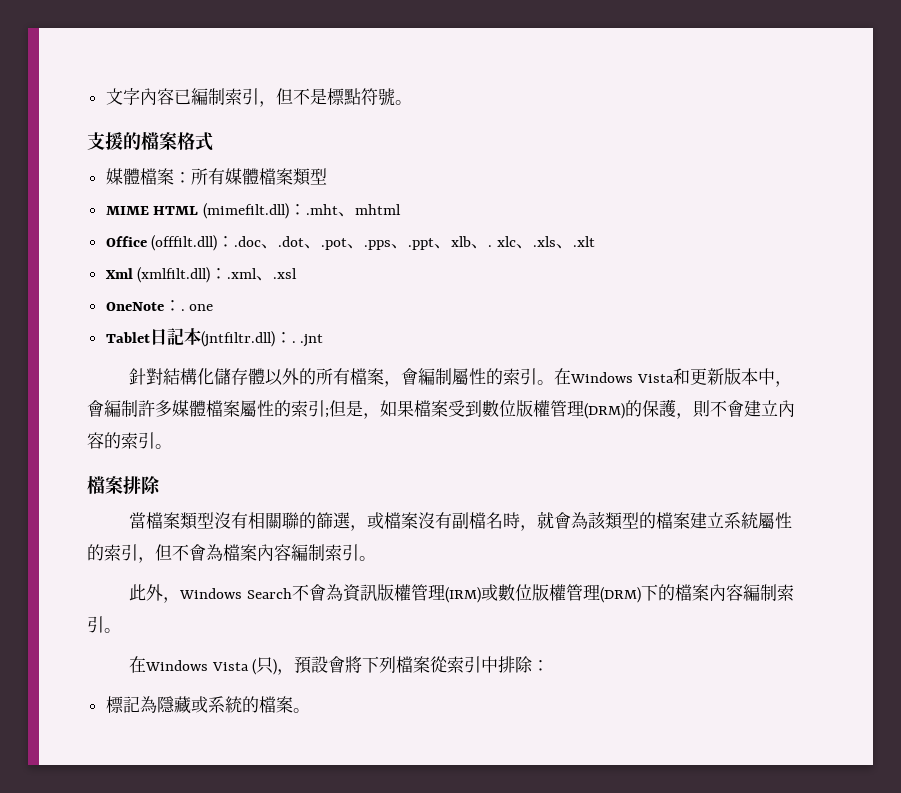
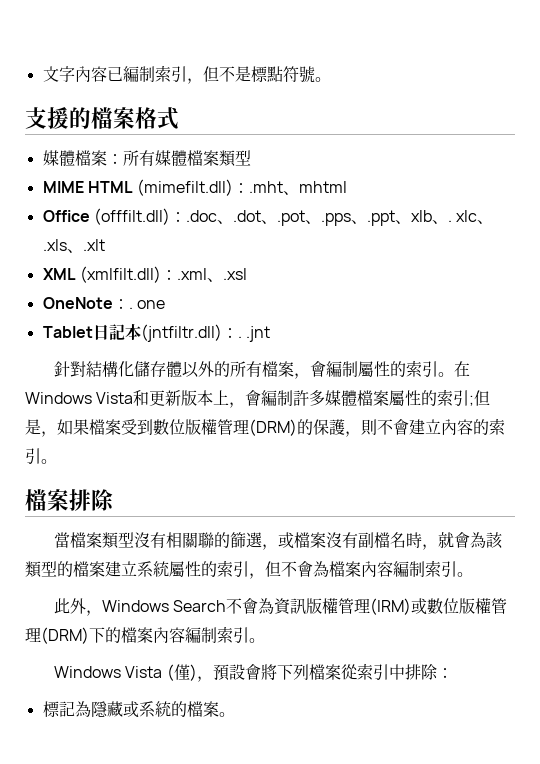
[104,268,133,279] Xml -> [42,268,76,280] XML
[757,368,775,385] 中 -> [213,390,230,405] 上
[128,656,146,673] 在 -> (265, 640) none
[256,657,274,674] 只 -> [173,664,190,680] 僅

